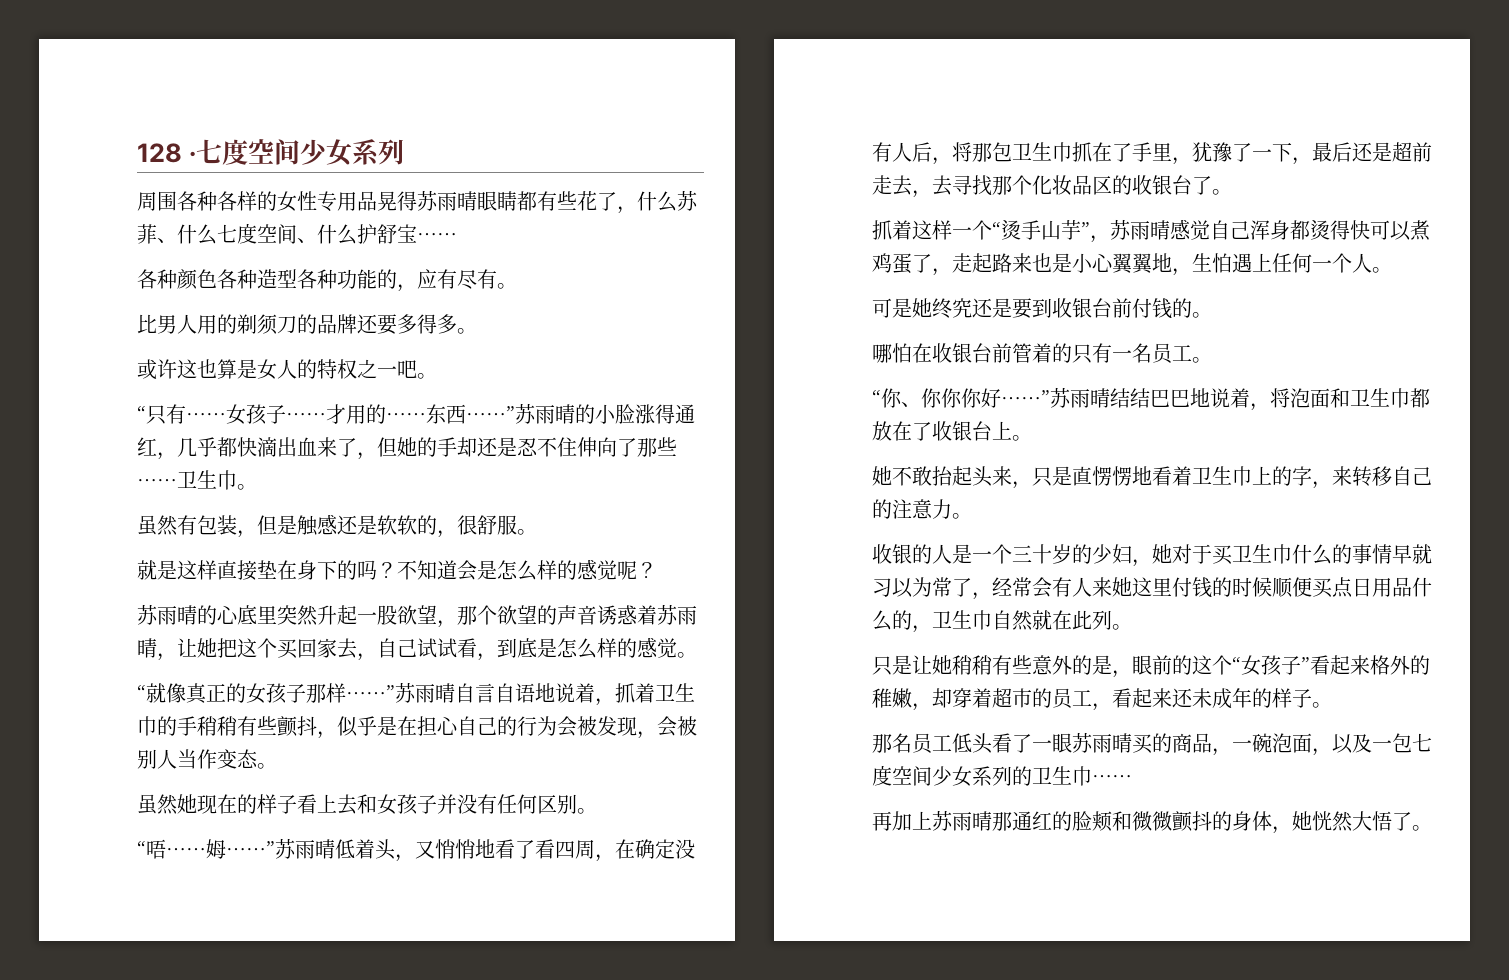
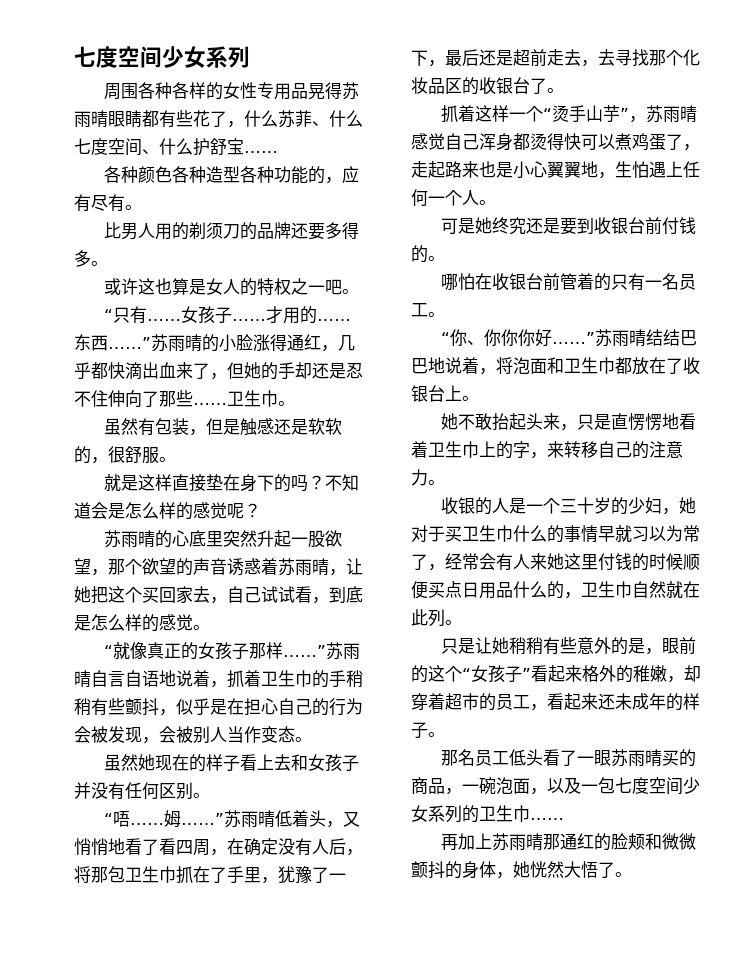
[137,143,197,163] 128 · -> (74, 56) none

